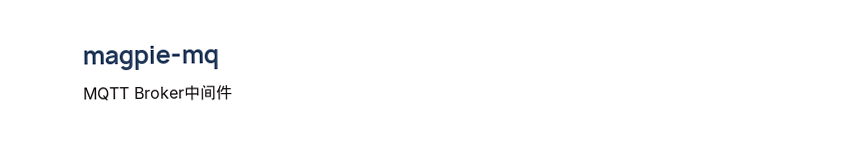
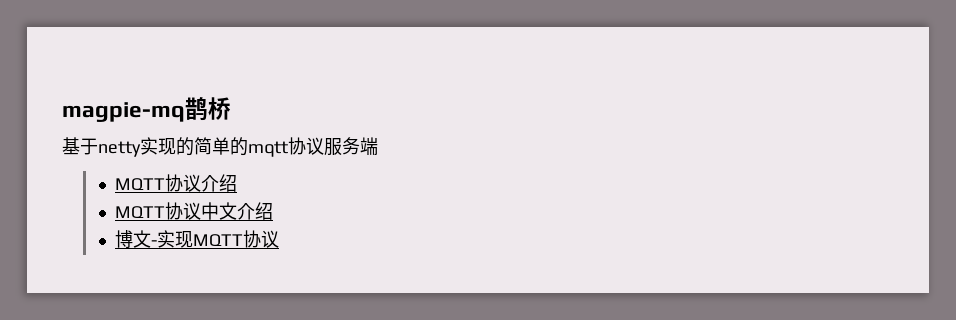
[83,84,233,101] // MQTT Broker中间件 -> [185,97,231,121] [62,137,378,157] [115,174,238,192] [115,202,274,220] [115,230,280,248] 鹊桥 // 基于netty实现的简单的mqtt协议服务端 // MQTT协议介绍 // MQTT协议中文介绍 // 博文-实现MQTT协议

